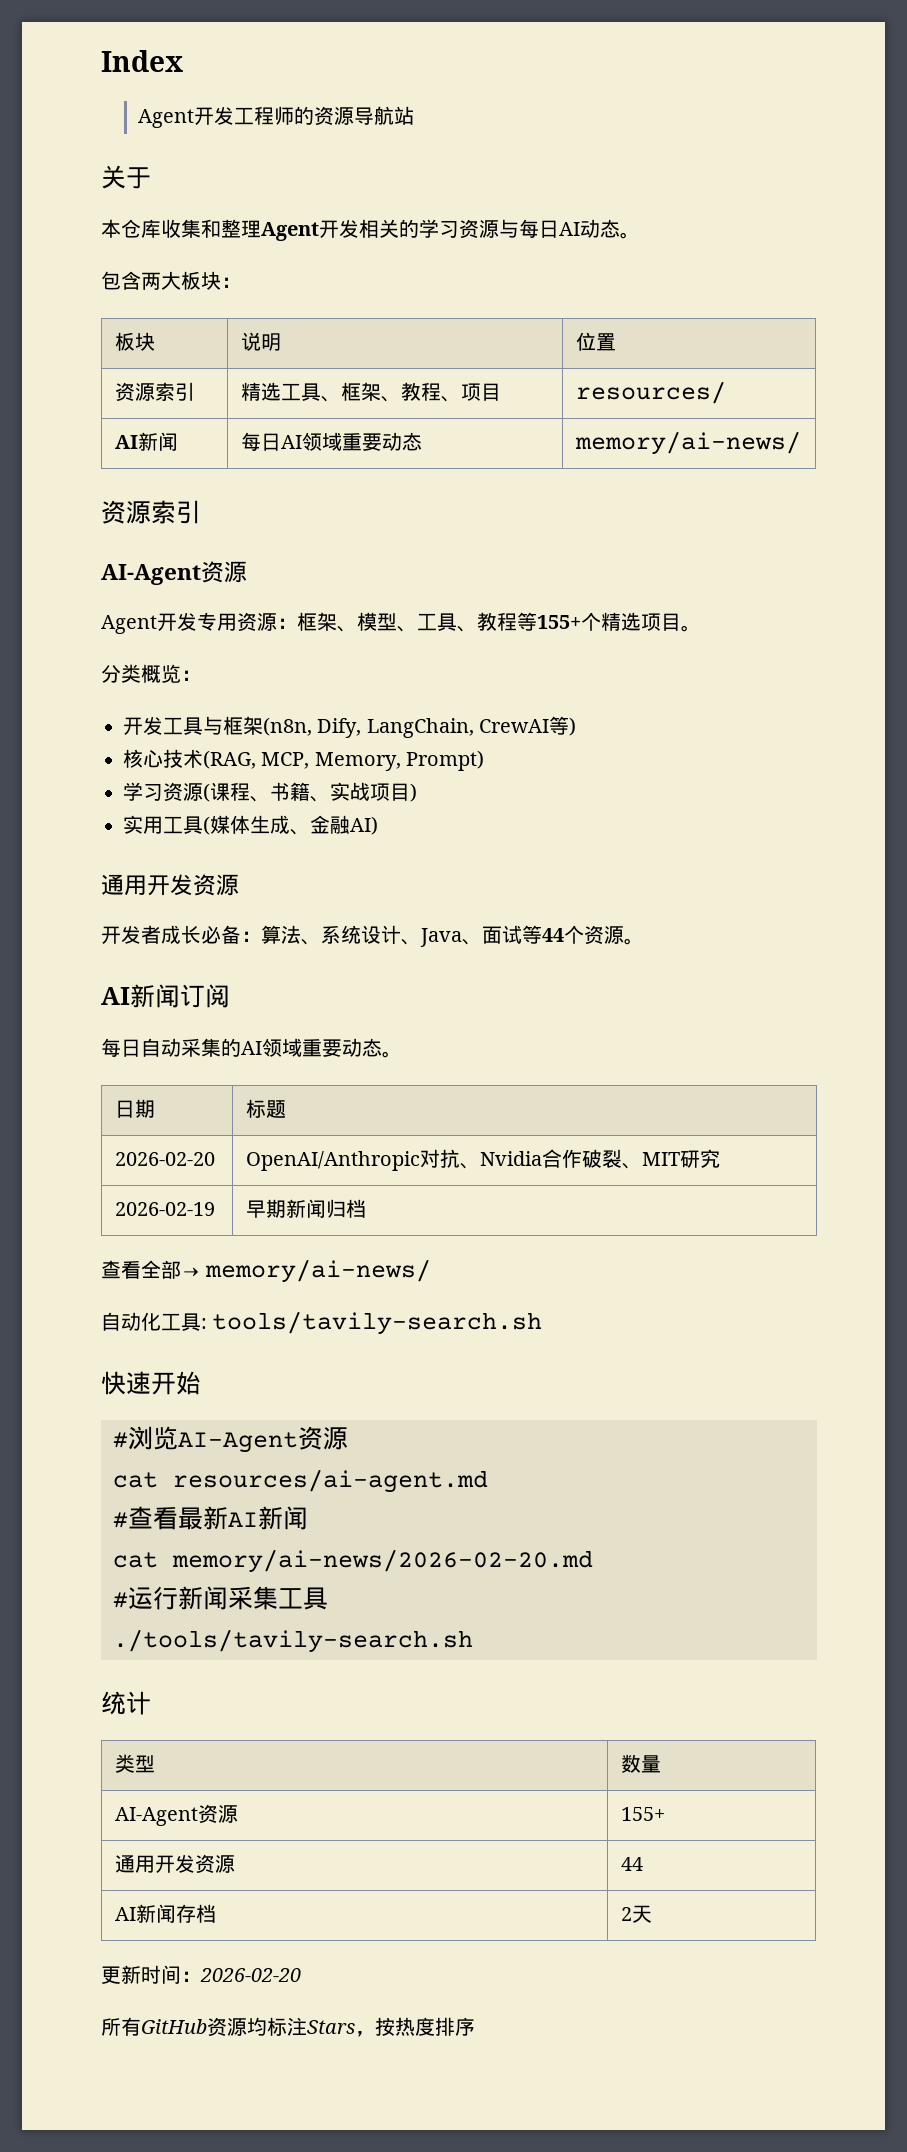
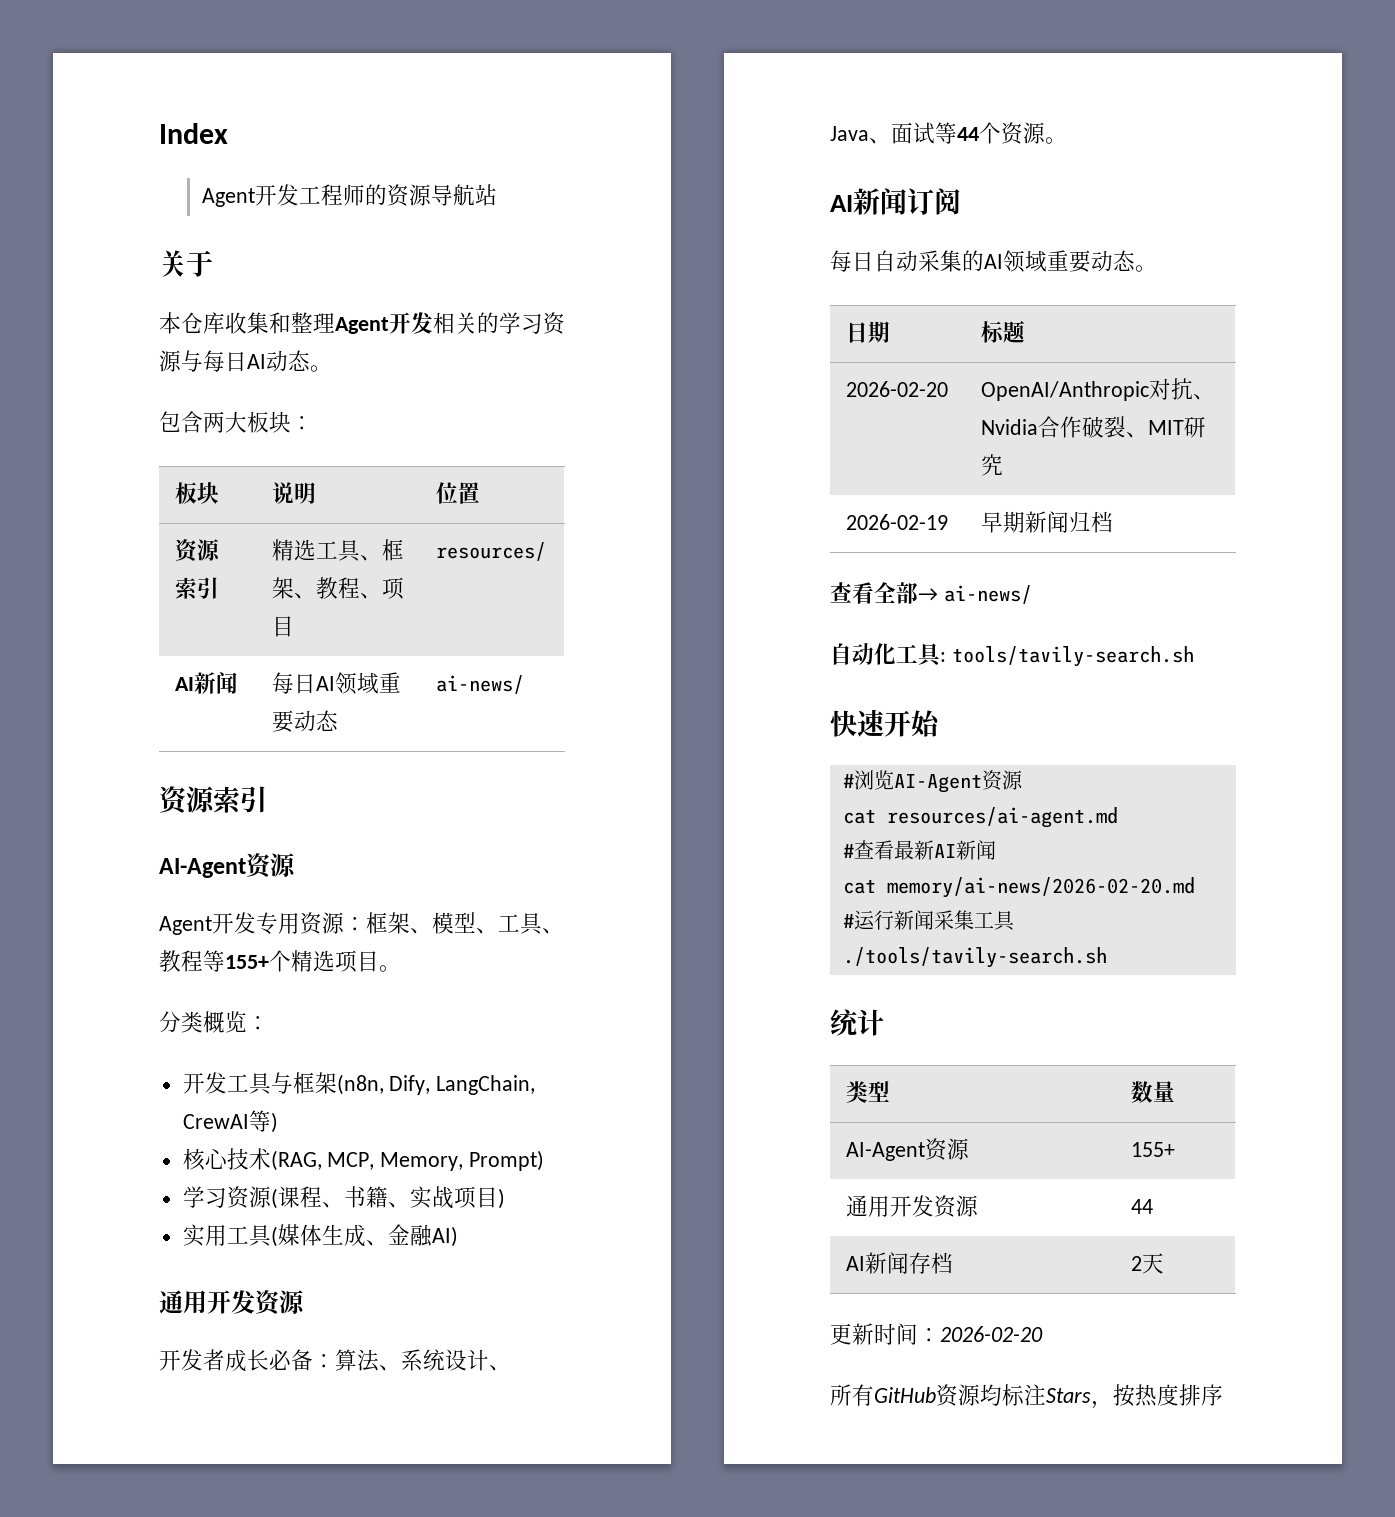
[574,431,801,455] memory/ai-news/ -> [436,675,525,694] ai-news/
[205,1259,432,1283] memory/ai-news/ -> [943,585,1032,604] ai-news/

